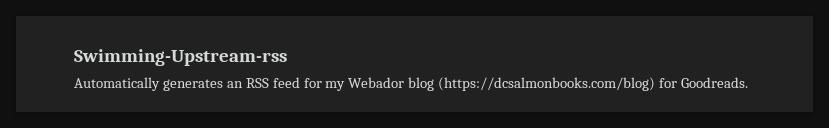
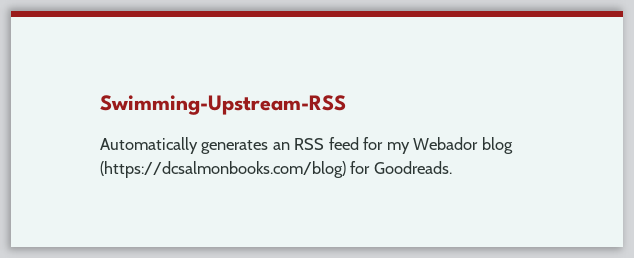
[74,49,287,66] Swimming-Upstream-rss -> [100,95,346,115] Swimming-Upstream-RSS

